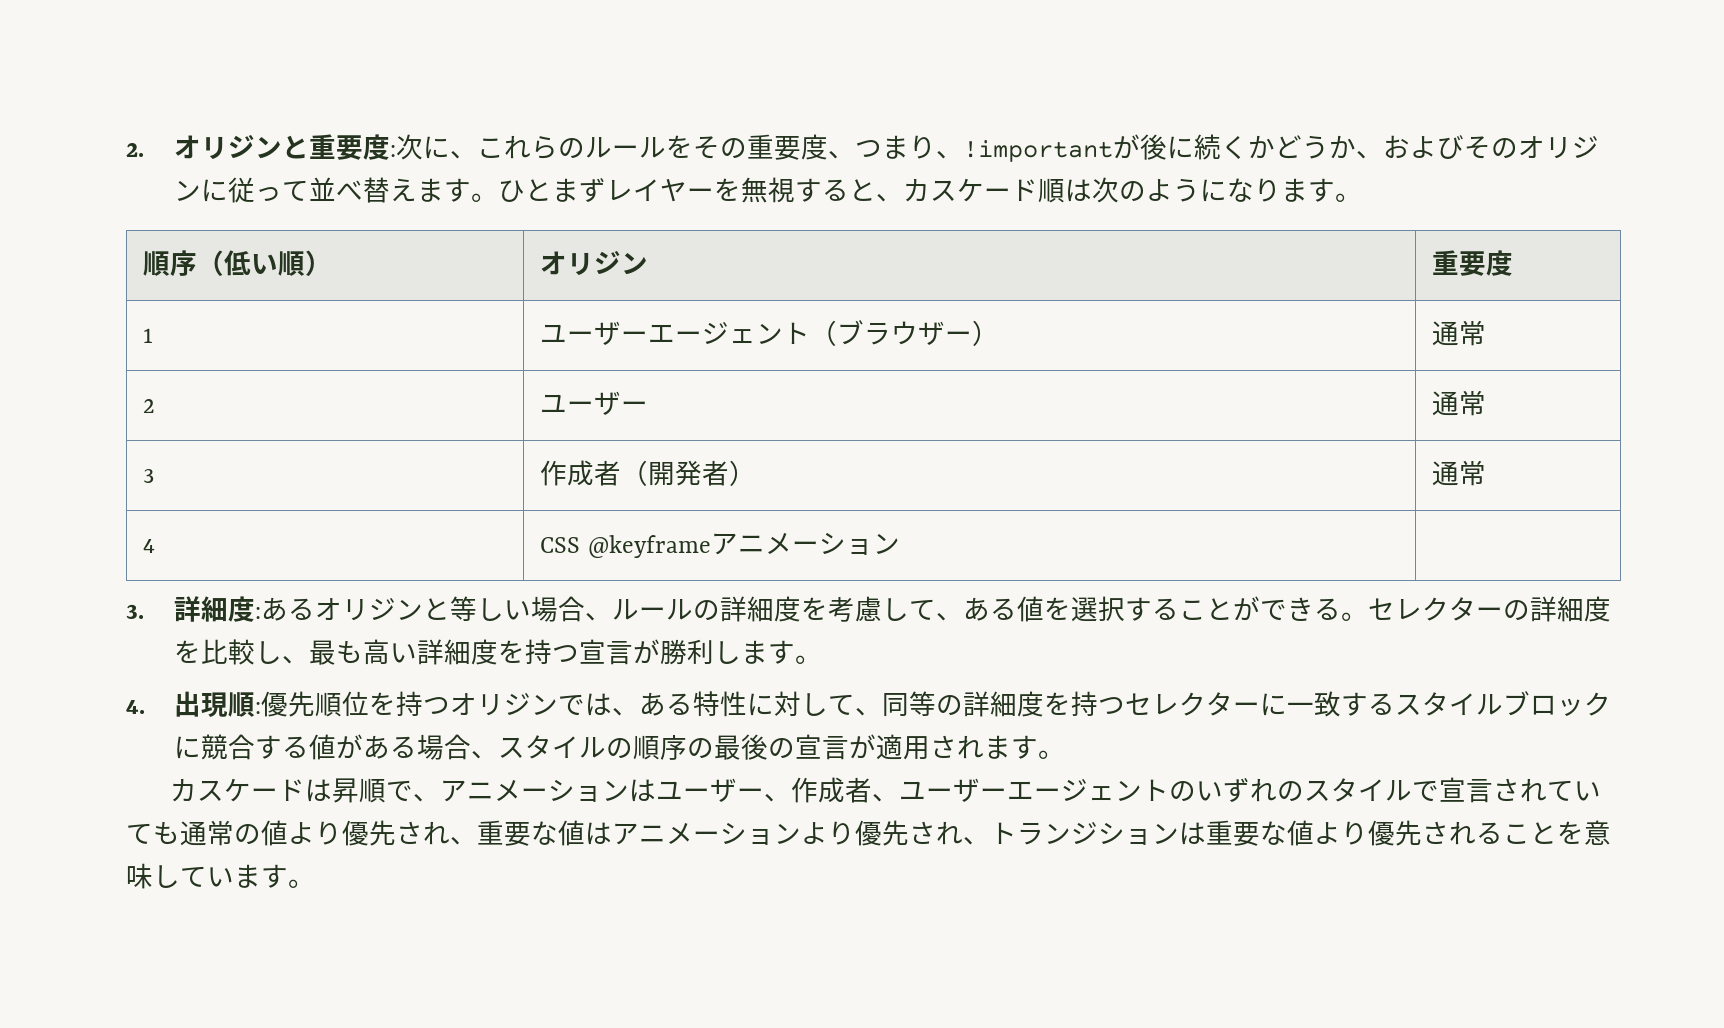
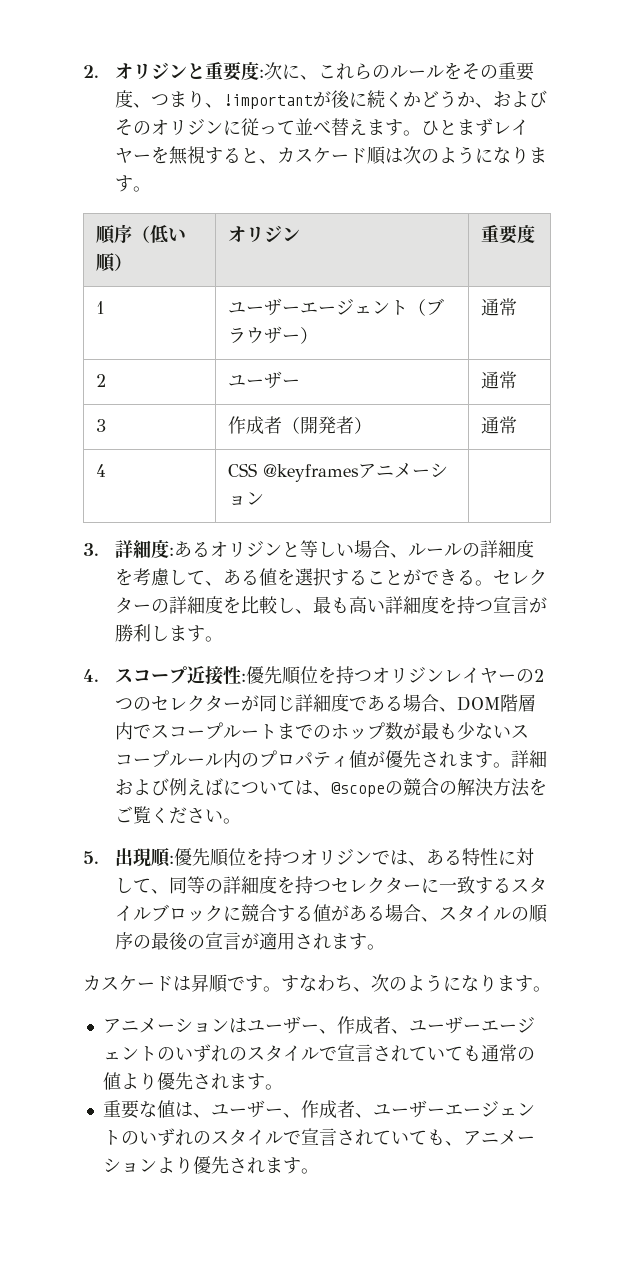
[587,535,711,558] @keyframe -> [263,464,360,482] @keyframes
(145, 707) none -> [115,666,545,685] [115,694,537,712] [115,722,530,740] [115,750,548,768] [115,778,548,797] [115,806,242,824] [83,851,99,864] スコープ近接性:優先順位を持つオリジンレイヤーの2つのセレクターが同じ詳細度である場合、DOM階層内でスコープルートまでのホップ数が最も少ないスコープルール内のプロパティ値が優先されます。詳細および例えばについては、@scopeの競合の解決方法をご覧ください。 // 5.
[413,794,441,802] 、 -> [245,974,551,992] す。すなわち、次のようになります。 //
[450,837,477,845] 、 -> [228,1073,283,1090] ます。 //
(612, 833) none -> [192,1100,535,1118] [102,1128,463,1146] 、ユーザー、作成者、ユーザーエージェントのいずれのスタイルで宣言されていても、
[963,820,1611,846] [126,863,234,889] 、トランジションは重要な値より優先されることを意味してい -> (265, 1165) none

